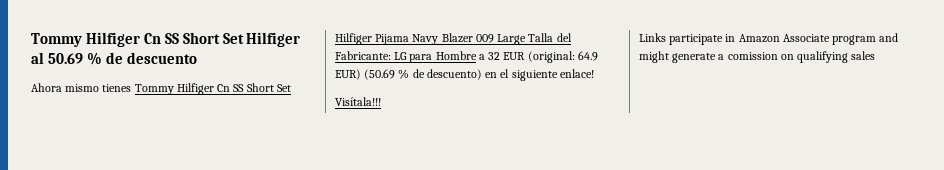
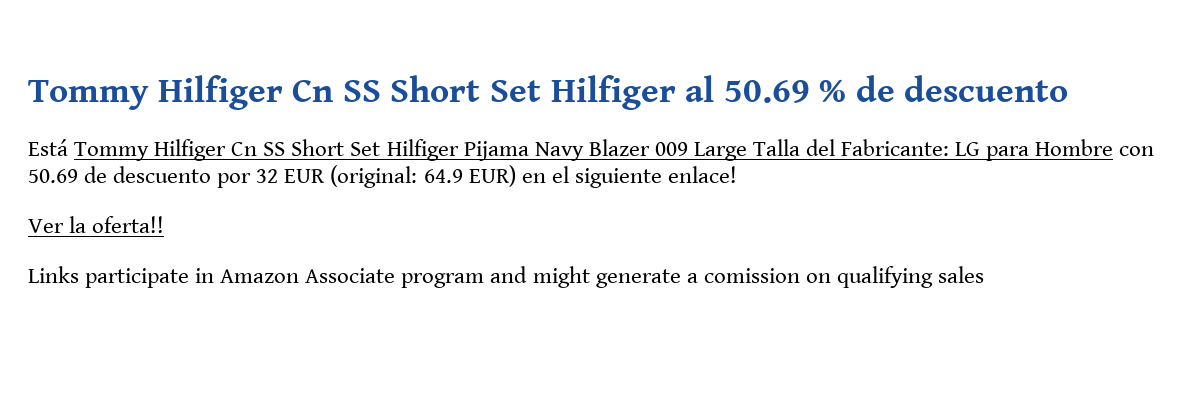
[31,83,132,92] Ahora mismo tienes -> [28,139,68,156] Está
[478,54,485,60] a -> [1119,146,1155,156] [28,166,252,188] con 50.69 de descuento por
[364,69,482,80] (50.69 % de descuento) -> (516, 176) none
[335,97,381,106] Visítala!!! -> [28,216,165,233] Ver la oferta!!

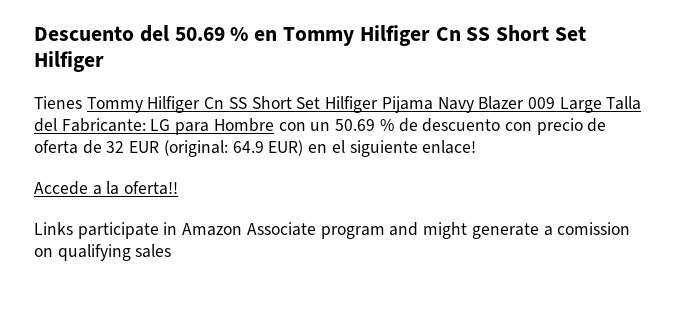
[28,75,1069,110] [28,139,68,156] Tommy Hilfiger Cn SS Short Set Hilfiger al 50.69 % de descuento // Está -> [34,25,587,46] [34,51,104,72] [34,96,82,109] Descuento del 50.69 % en Tommy Hilfiger Cn SS Short Set Hilfiger // Tienes
[28,166,252,188] 50.69 de descuento por -> [310,118,607,135] [34,140,102,154] un 50.69 % de descuento con precio de oferta de
[28,219,64,233] Ver -> [34,181,102,195] Accede a

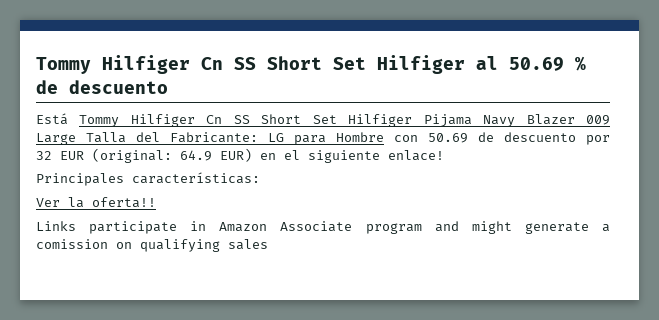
[34,25,587,46] [34,51,104,72] [34,96,82,109] Descuento del 50.69 % en Tommy Hilfiger Cn SS Short Set Hilfiger // Tienes -> [36,55,586,74] [36,80,168,94] [36,113,68,125] Tommy Hilfiger Cn SS Short Set Hilfiger al 50.69 % de descuento // Está
[310,118,607,135] [34,140,102,154] un 50.69 % de descuento con precio de oferta de -> [428,132,610,145] 50.69 de descuento por
[34,181,102,195] Accede a -> [36,172,260,186] [36,198,60,207] Principales características: // Ver

